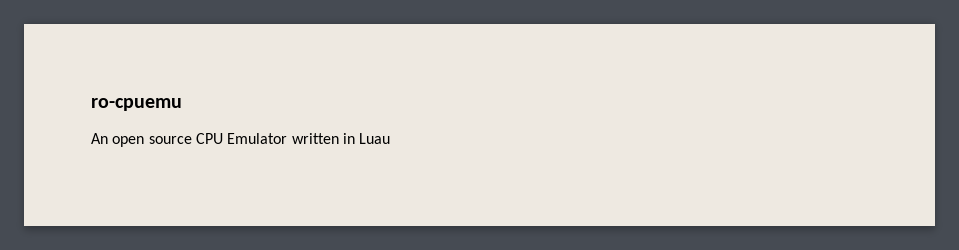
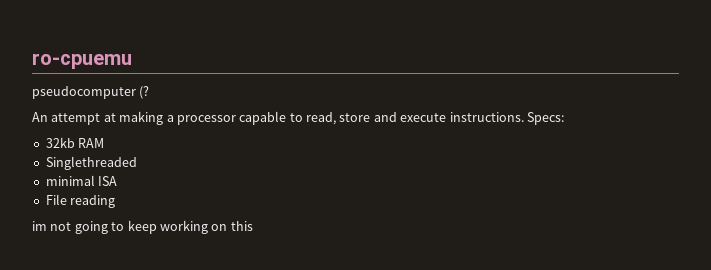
(182, 104) none -> [32,86,150,99] // pseudocomputer (?
[112,133,391,147] open source CPU Emulator written in Luau -> [51,111,564,125] [45,137,105,148] [45,156,137,170] [45,175,118,186] [45,194,116,208] [32,220,253,234] attempt at making a processor capable to read, store and execute instructions. Specs: // 32kb RAM // Singlethreaded // minimal ISA // File reading // im not going to keep working on this

